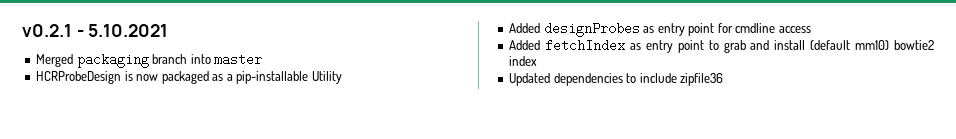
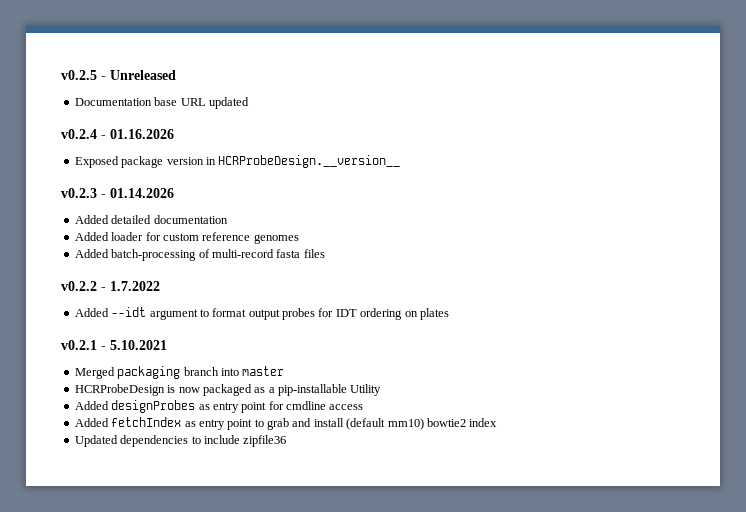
(22, 30) none -> [61,70,176,80] [74,97,249,109] [61,129,174,139] [74,155,401,168] [61,188,174,198] [74,215,228,224] [74,232,299,244] [74,249,325,261] [61,281,160,291] [74,307,449,320] v0.2.5 - Unreleased // Documentation base URL updated // v0.2.4 - 01.16.2026 // Exposed package version in HCRProbeDesign.__version__ // v0.2.3 - 01.14.2026 // Added detailed documentation // Added loader for custom reference genomes // Added batch-processing of multi-record fasta files // v0.2.2 - 1.7.2022 // Added --idt argument to format output probes for IDT ordering on plates //

